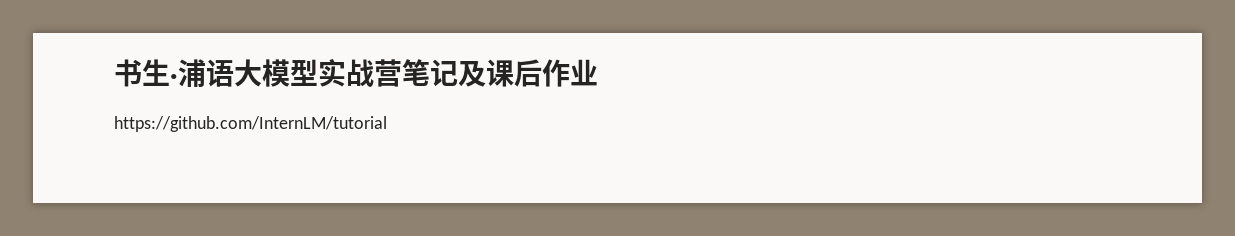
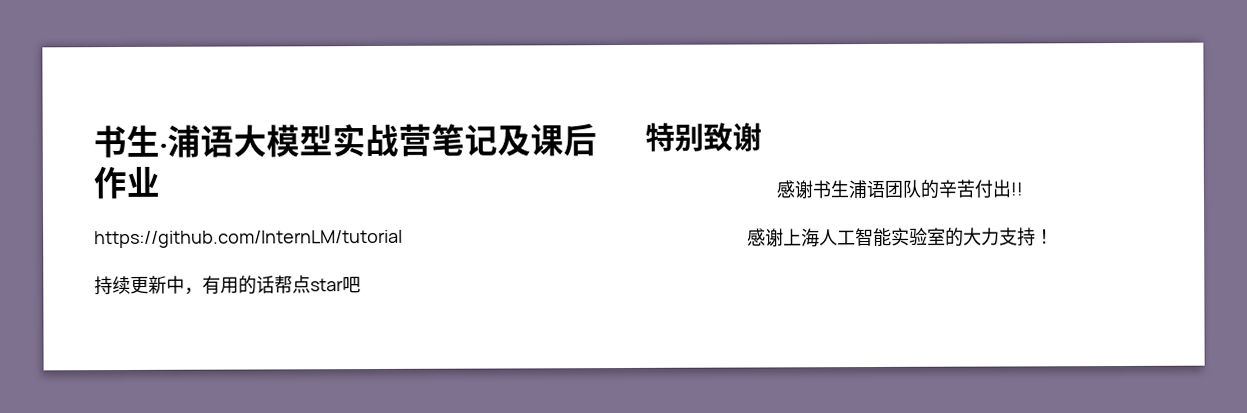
(387, 124) none -> [94,275,361,296] [645,122,762,152] [775,179,1023,200] [746,227,1054,248] // 持续更新中，有用的话帮点star吧 // 特别致谢 // 感谢书生浦语团队的辛苦付出!! // 感谢上海人工智能实验室的大力支持！

